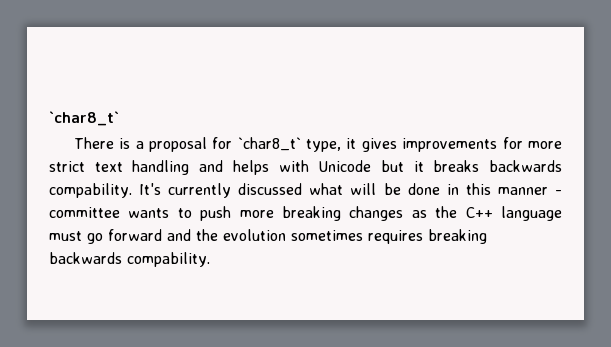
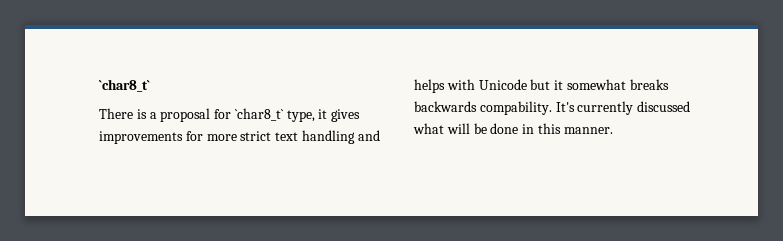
(424, 166) none -> [566,79,626,90] somewhat
[497,187,562,195] [49,206,562,221] [49,229,487,244] [49,252,210,267] manner - committee wants to push more breaking changes as the C++ language must go forward and the evolution sometimes requires breaking backwards compability. -> [563,127,613,134] manner.

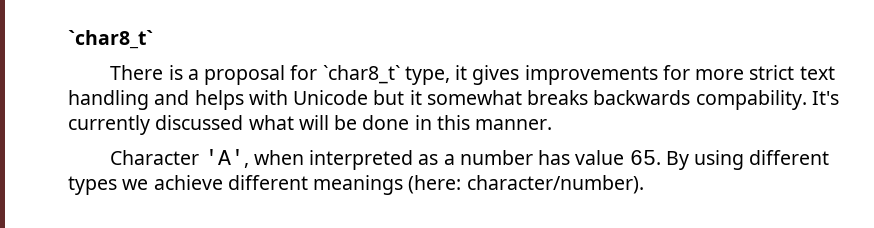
(613, 130) none -> [110,149,830,170] [68,175,644,195] // Character 'A', when interpreted as a number has value 65. By using different types we achieve different meanings (here: character/number).

